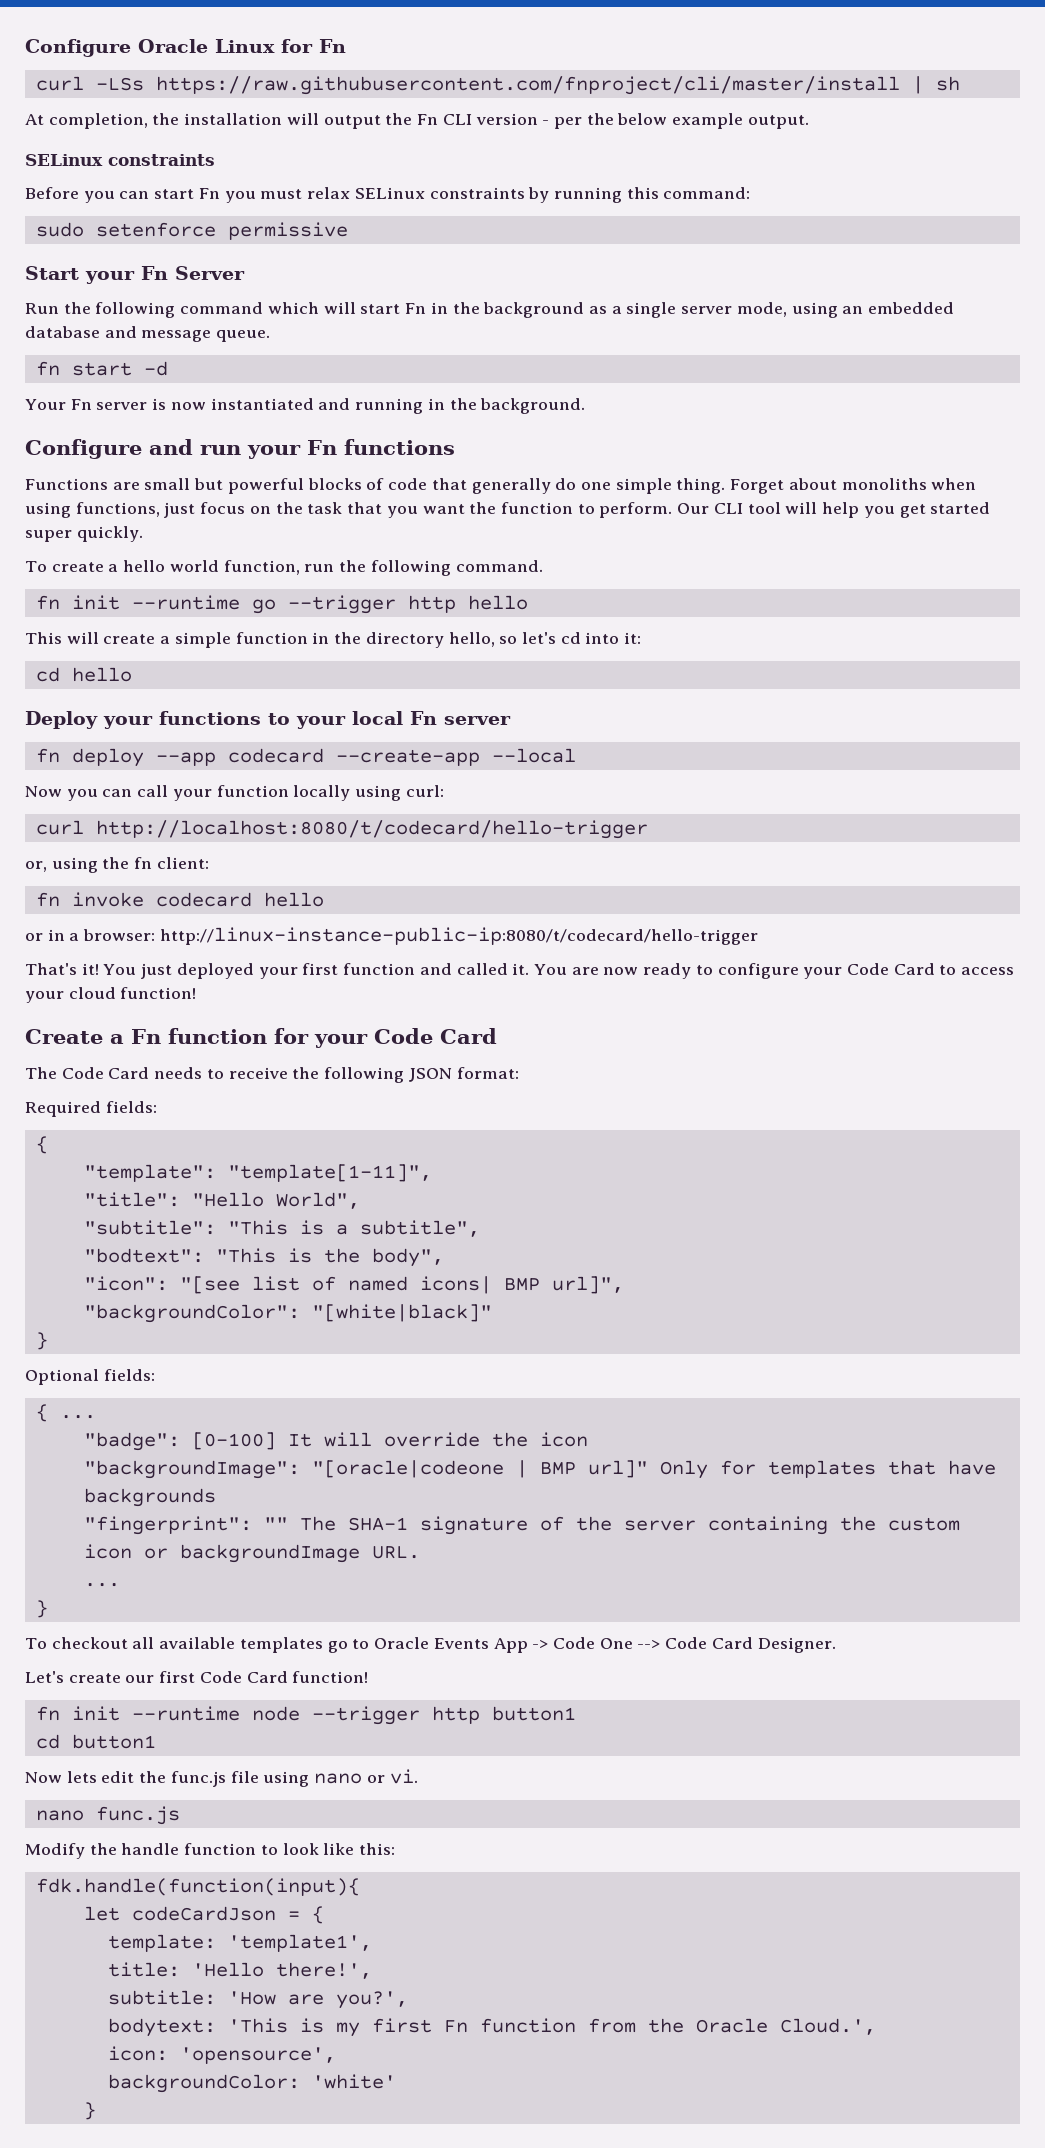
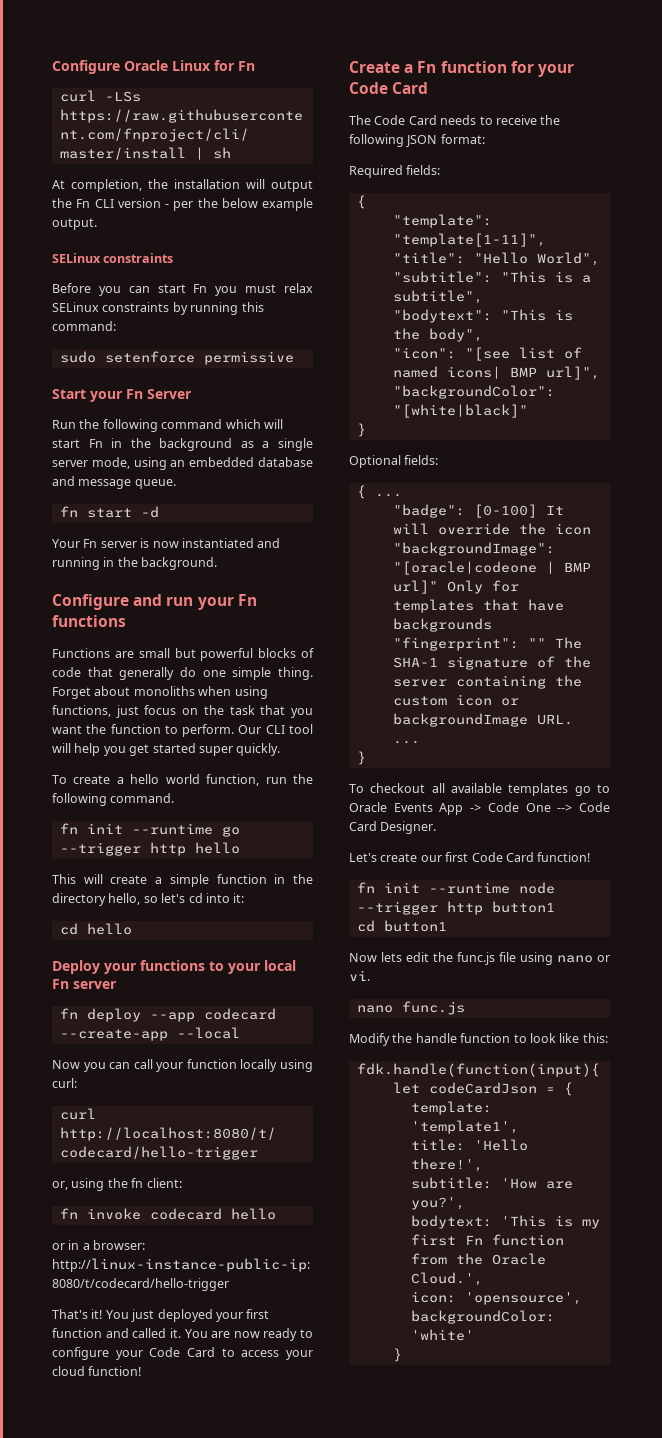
[83,1248,204,1263] "bodtext": -> [392,309,492,323] "bodytext":

